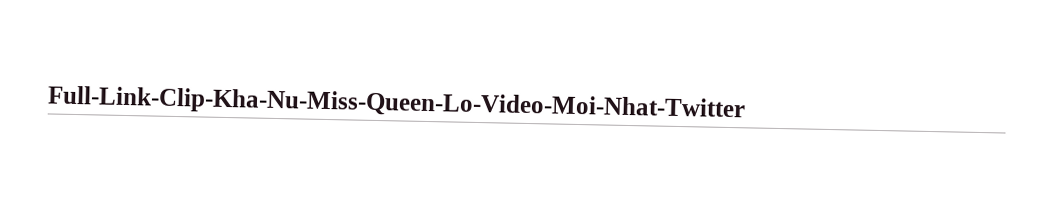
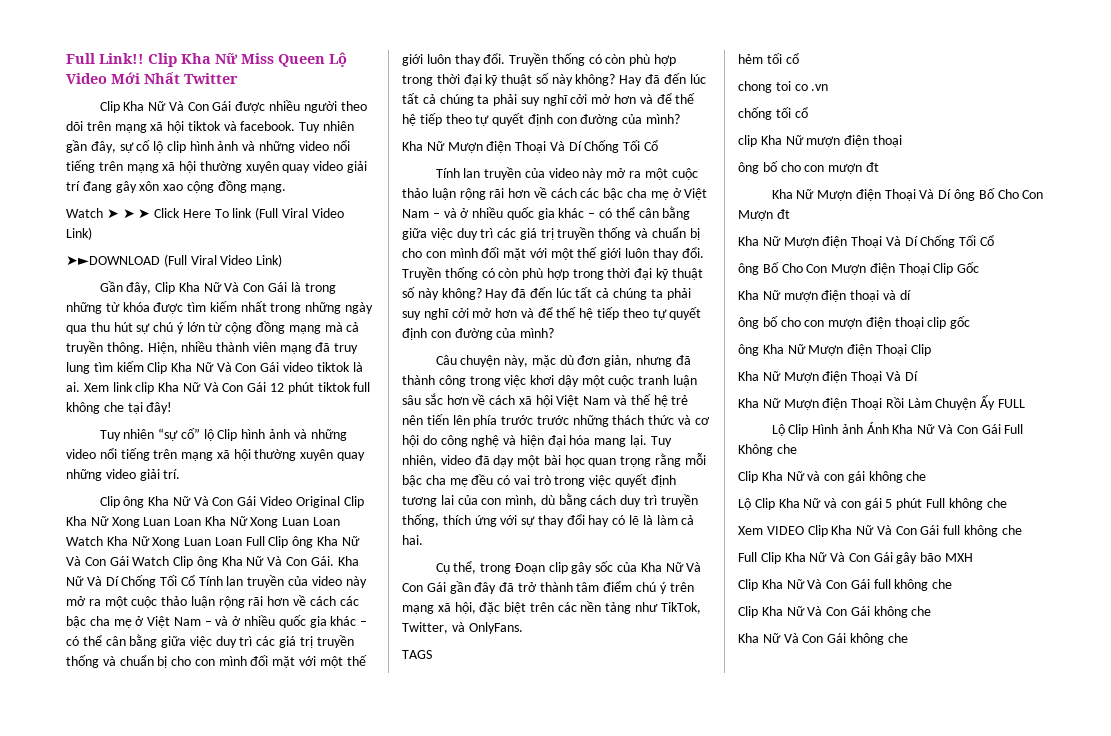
[47,85,746,123] Full-Link-Clip-Kha-Nu-Miss-Queen-Lo-Video-Moi-Nhat-Twitter -> [66,52,347,67] [66,72,238,84] [99,100,367,113] [66,121,355,133] [66,140,350,153] [66,160,368,173] [66,180,287,193] [66,207,344,220] [66,227,92,240] [66,254,283,267] [99,281,336,294] [66,301,374,314] [66,321,360,334] [66,341,359,354] [66,361,363,374] [66,382,371,394] [66,402,173,414] [99,428,347,441] [66,448,366,461] [66,469,181,481] [99,496,364,508] [66,516,341,528] [66,536,360,548] [66,556,359,568] [66,575,367,588] [66,595,359,608] [66,615,368,628] [66,634,354,648] [66,655,367,668] [402,53,677,66] [402,73,706,86] [402,93,696,106] [402,113,681,126] [402,140,659,153] [435,167,698,180] [402,187,708,200] [402,206,691,220] [402,227,700,240] [402,247,704,260] [402,267,703,280] [402,287,691,300] [402,307,702,320] [402,328,555,340] [435,355,691,367] [402,375,698,387] [402,393,689,407] [402,414,710,427] [402,435,672,447] [402,453,706,467] [402,474,676,487] [402,493,698,507] [402,514,695,527] [402,535,423,545] [435,561,702,574] [402,581,694,594] [402,601,701,614] [402,622,523,634] [402,650,432,659] [738,53,799,64] [738,81,829,93] [738,107,808,120] [738,135,902,147] [738,161,879,174] [771,188,1044,201] [738,209,790,221] [738,235,995,248] [738,262,980,275] [738,290,911,302] [738,316,971,329] [738,344,931,356] [738,371,918,383] [738,395,1026,410] [771,422,1024,436] [738,444,797,456] [738,471,927,483] [738,498,1007,510] [738,525,1022,537] [738,552,974,564] [738,579,953,591] [738,606,932,618] [738,633,908,645] Full Link!! Clip Kha Nữ Miss Queen Lộ Video Mới Nhất Twitter // Clip Kha Nữ Và Con Gái được nhiều người theo dõi trên mạng xã hội tiktok và facebook. Tuy nhiên gần đây, sự cố lộ clip hình ảnh và những video nổi tiếng trên mạng xã hội thường xuyên quay video giải trí đang gây xôn xao cộng đồng mạng. // Watch ➤ ➤ ➤ Click Here To link (Full Viral Video Link) // ➤►DOWNLOAD (Full Viral Video Link) // Gần đây, Clip Kha Nữ Và Con Gái là trong những từ khóa được tìm kiếm nhất trong những ngày qua thu hút sự chú ý lớn từ cộng đồng mạng mà cả truyền thông. Hiện, nhiều thành viên mạng đã truy lung tìm kiếm Clip Kha Nữ Và Con Gái video tiktok là ai. Xem link clip Kha Nữ Và Con Gái 12 phút tiktok full không che tại đây! // Tuy nhiên “sự cố” lộ Clip hình ảnh và những video nổi tiếng trên mạng xã hội thường xuyên quay những video giải trí. // Clip ông Kha Nữ Và Con Gái Video Original Clip Kha Nữ Xong Luan Loan Kha Nữ Xong Luan Loan Watch Kha Nữ Xong Luan Loan Full Clip ông Kha Nữ Và Con Gái Watch Clip ông Kha Nữ Và Con Gái. Kha Nữ Và Dí Chống Tối Cổ Tính lan truyền của video này mở ra một cuộc thảo luận rộng rãi hơn về cách các bậc cha mẹ ở Việt Nam – và ở nhiều quốc gia khác – có thể cân bằng giữa việc duy trì các giá trị truyền thống và chuẩn bị cho con mình đối mặt với một thế giới luôn thay đổi. Truyền thống có còn phù hợp trong thời đại kỹ thuật số này không? Hay đã đến lúc tất cả chúng ta phải suy nghĩ cởi mở hơn và để thế hệ tiếp theo tự quyết định con đường của mình? // Kha Nữ Mượn điện Thoại Và Dí Chống Tối Cổ // Tính lan truyền của video này mở ra một cuộc thảo luận rộng rãi hơn về cách các bậc cha mẹ ở Việt Nam – và ở nhiều quốc gia khác – có thể cân bằng giữa việc duy trì các giá trị truyền thống và chuẩn bị cho con mình đối mặt với một thế giới luôn thay đổi. Truyền thống có còn phù hợp trong thời đại kỹ thuật số này không? Hay đã đến lúc tất cả chúng ta phải suy nghĩ cởi mở hơn và để thế hệ tiếp theo tự quyết định con đường của mình? // Câu chuyện này, mặc dù đơn giản, nhưng đã thành công trong việc khơi dậy một cuộc tranh luận sâu sắc hơn về cách xã hội Việt Nam và thế hệ trẻ nên tiến lên phía trước trước những thách thức và cơ hội do công nghệ và hiện đại hóa mang lại. Tuy nhiên, video đã dạy một bài học quan trọng rằng mỗi bậc cha mẹ đều có vai trò trong việc quyết định tương lai của con mình, dù bằng cách duy trì truyền thống, thích ứng với sự thay đổi hay có lẽ là làm cả hai. // Cụ thể, trong Đoạn clip gây sốc của Kha Nữ Và Con Gái gần đây đã trở thành tâm điểm chú ý trên mạng xã hội, đặc biệt trên các nền tảng như TikTok, Twitter, và OnlyFans. // TAGS // hẻm tối cổ // chong toi co .vn // chống tối cổ // clip Kha Nữ mượn điện thoại // ông bố cho con mượn đt // Kha Nữ Mượn điện Thoại Và Dí ông Bố Cho Con Mượn đt // Kha Nữ Mượn điện Thoại Và Dí Chống Tối Cổ // ông Bố Cho Con Mượn điện Thoại Clip Gốc // Kha Nữ mượn điện thoại và dí // ông bố cho con mượn điện thoại clip gốc // ông Kha Nữ Mượn điện Thoại Clip // Kha Nữ Mượn điện Thoại Và Dí // Kha Nữ Mượn điện Thoại Rồi Làm Chuyện Ấy FULL // Lộ Clip Hình ảnh Ánh Kha Nữ Và Con Gái Full Không che // Clip Kha Nữ và con gái không che // Lộ Clip Kha Nữ và con gái 5 phút Full không che // Xem VIDEO Clip Kha Nữ Và Con Gái full không che // Full Clip Kha Nữ Và Con Gái gây bão MXH // Clip Kha Nữ Và Con Gái full không che // Clip Kha Nữ Và Con Gái không che // Kha Nữ Và Con Gái không che

